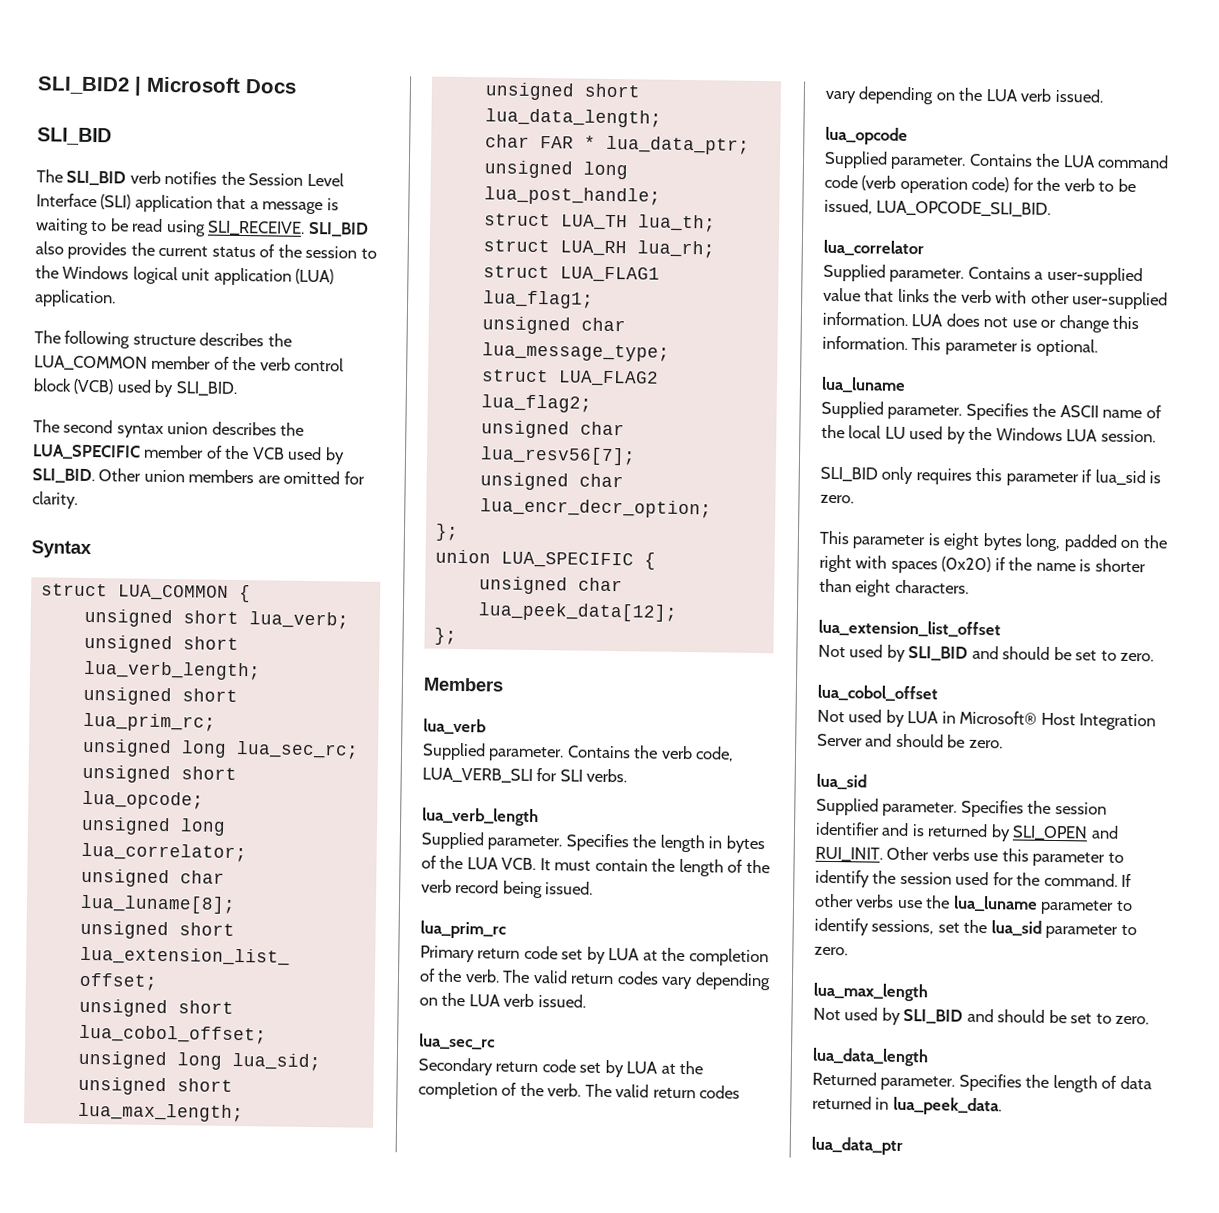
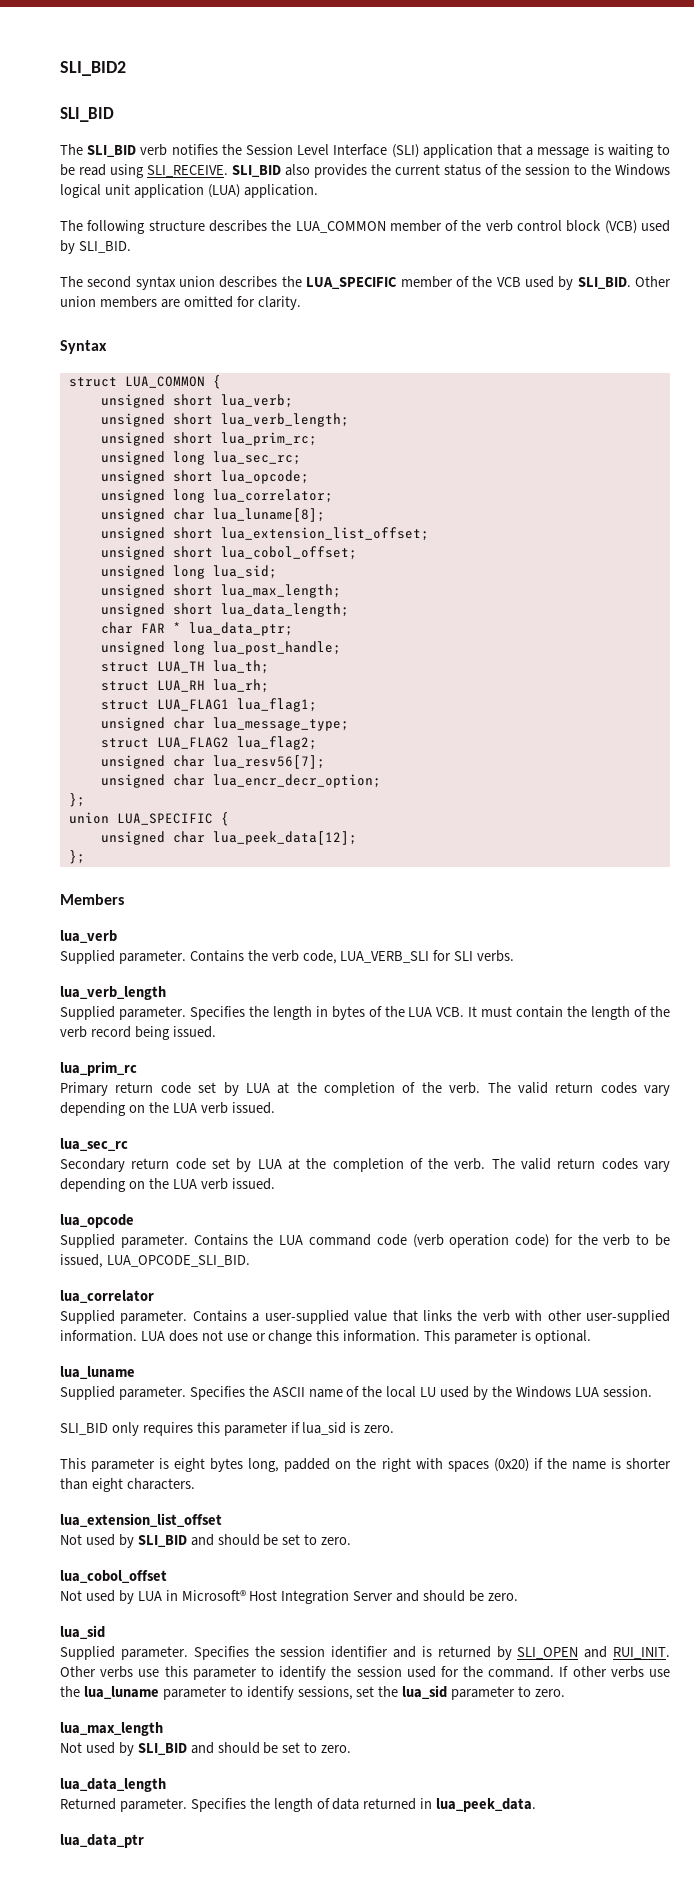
[134,76,297,96] | Microsoft Docs -> (126, 68) none

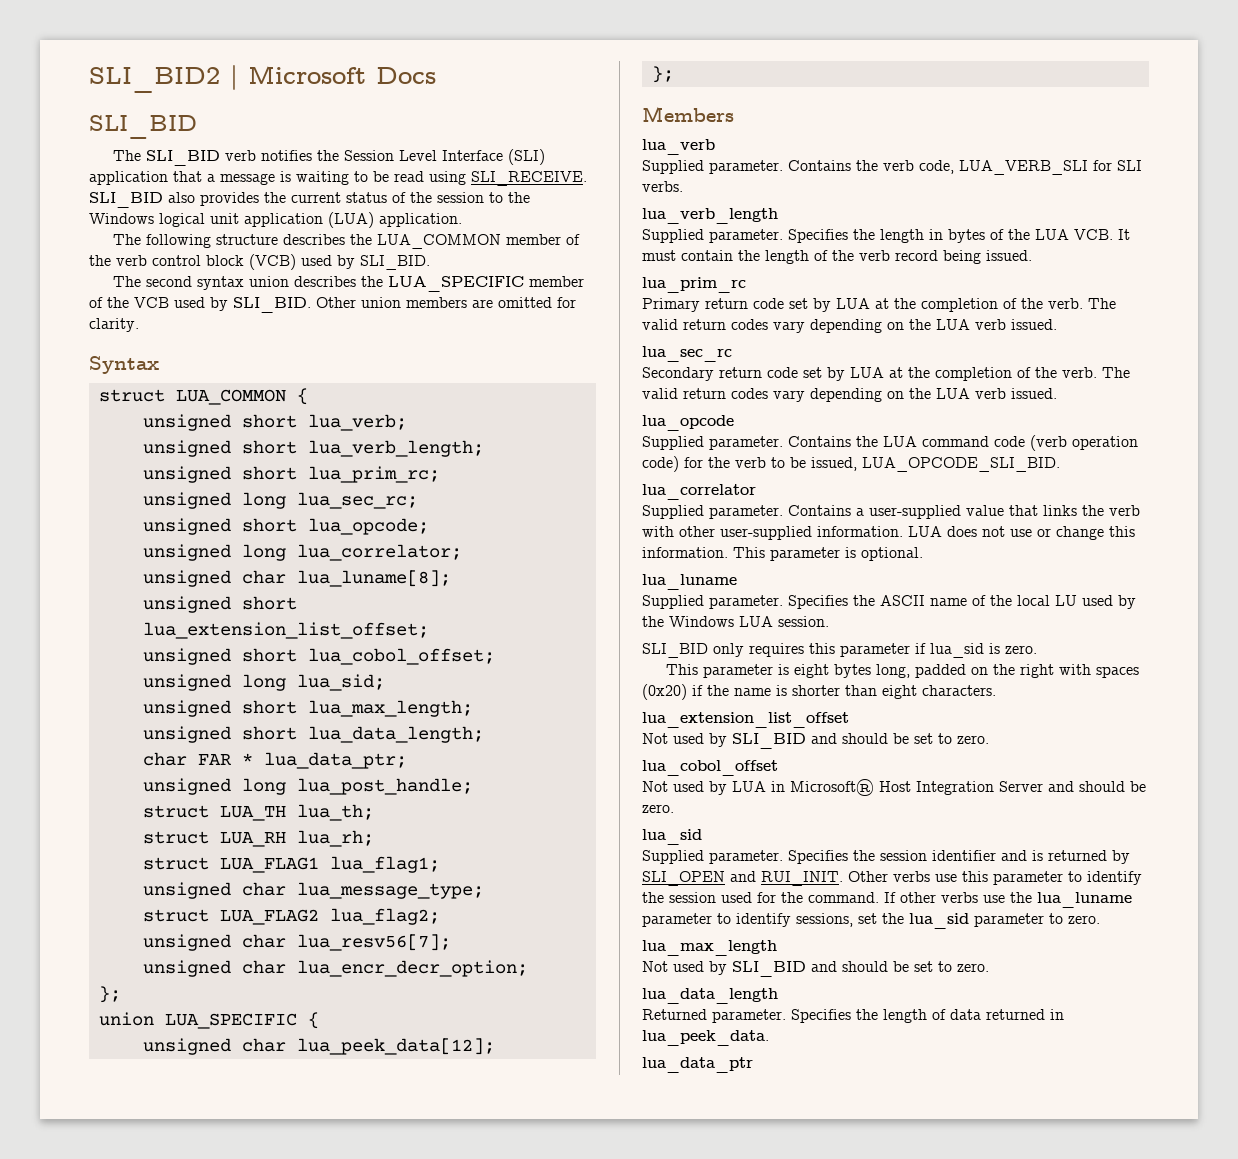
(126, 68) none -> [230,65,436,90] | Microsoft Docs

